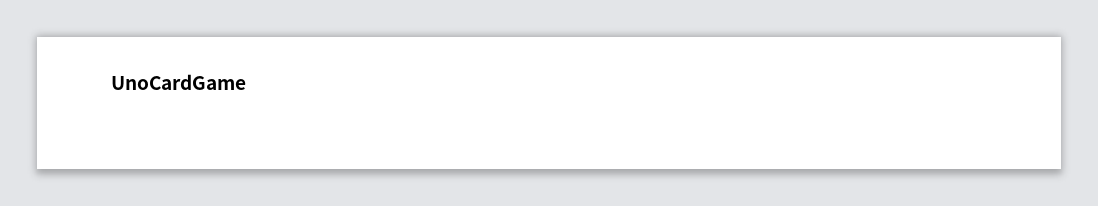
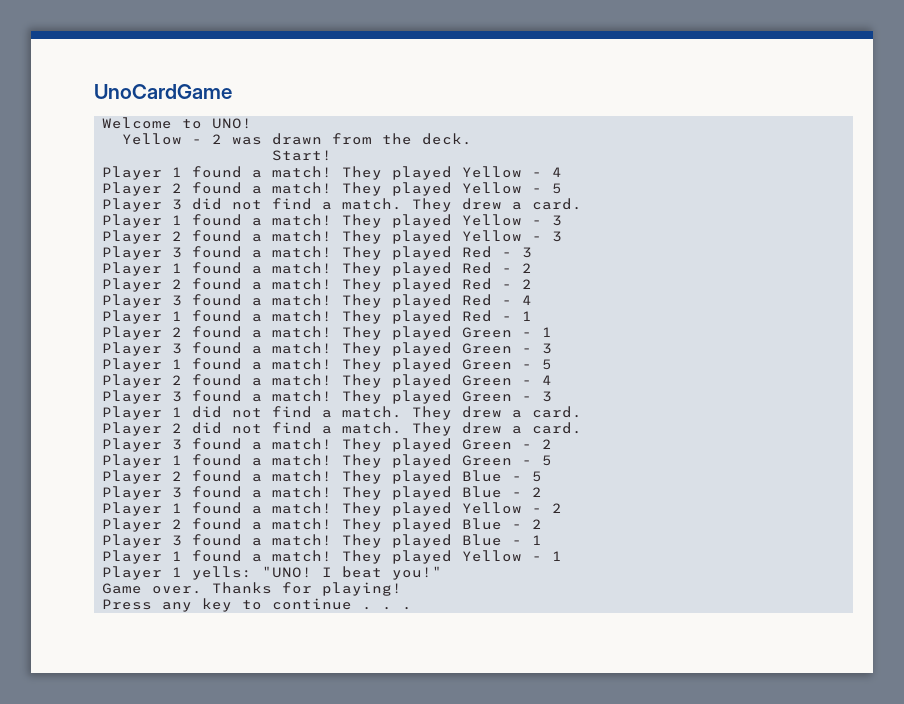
(246, 82) none -> [101,117,252,129] [121,133,472,145] [271,150,332,161] [101,166,562,180] [101,182,562,196] [101,198,582,212] [101,214,562,228] [101,230,562,244] [101,246,532,260] [101,262,532,276] [101,278,532,292] [101,294,532,308] [101,310,532,324] [101,326,552,340] [101,342,552,356] [101,358,552,372] [101,374,552,388] [101,390,552,404] [101,406,582,420] [101,422,582,436] [101,438,552,452] [101,454,552,468] [101,470,542,484] [101,486,542,500] [101,502,562,516] [101,518,542,532] [101,534,542,548] [101,550,562,564] [101,566,442,580] [101,582,402,596] [101,598,412,612] // Welcome to UNO! // Yellow - 2 was drawn from the deck. // Start! // Player 1 found a match! They played Yellow - 4 // Player 2 found a match! They played Yellow - 5 // Player 3 did not find a match. They drew a card. // Player 1 found a match! They played Yellow - 3 // Player 2 found a match! They played Yellow - 3 // Player 3 found a match! They played Red - 3 // Player 1 found a match! They played Red - 2 // Player 2 found a match! They played Red - 2 // Player 3 found a match! They played Red - 4 // Player 1 found a match! They played Red - 1 // Player 2 found a match! They played Green - 1 // Player 3 found a match! They played Green - 3 // Player 1 found a match! They played Green - 5 // Player 2 found a match! They played Green - 4 // Player 3 found a match! They played Green - 3 // Player 1 did not find a match. They drew a card. // Player 2 did not find a match. They drew a card. // Player 3 found a match! They played Green - 2 // Player 1 found a match! They played Green - 5 // Player 2 found a match! They played Blue - 5 // Player 3 found a match! They played Blue - 2 // Player 1 found a match! They played Yellow - 2 // Player 2 found a match! They played Blue - 2 // Player 3 found a match! They played Blue - 1 // Player 1 found a match! They played Yellow - 1 // Player 1 yells: "UNO! I beat you!" // Game over. Thanks for playing! // Press any key to continue . . .

